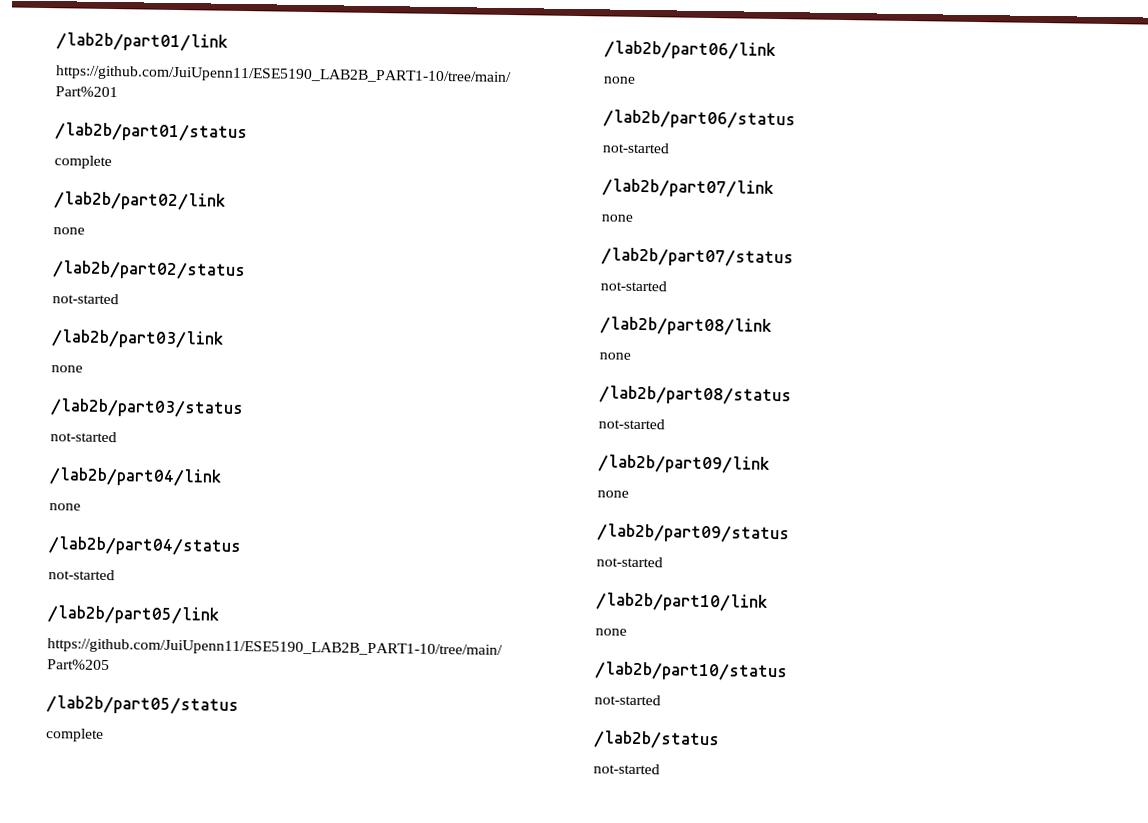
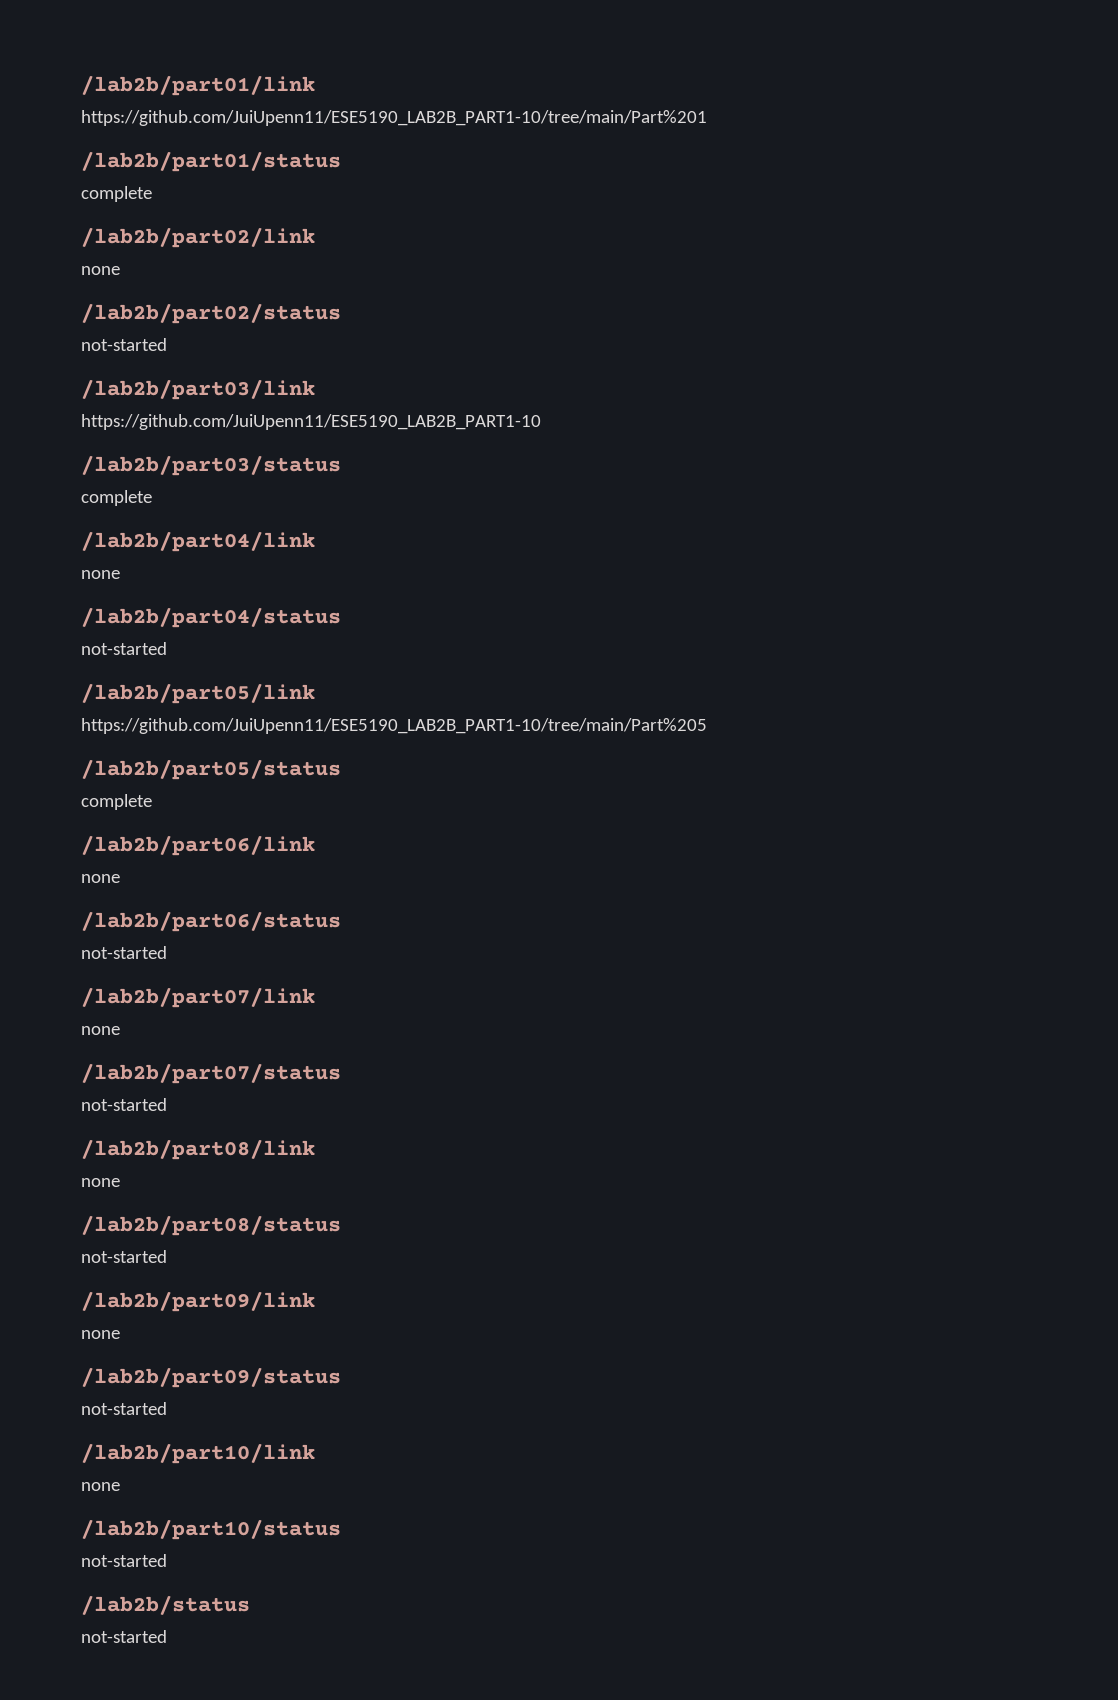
[51,365,83,373] // none -> [81,414,541,430] // https://github.com/JuiUpenn11/ESE5190_LAB2B_PART1-10
[50,431,117,443] not-started -> [81,490,152,506] complete

